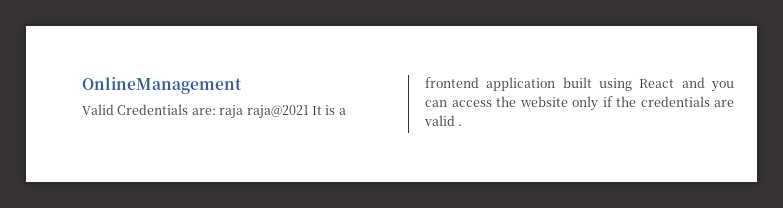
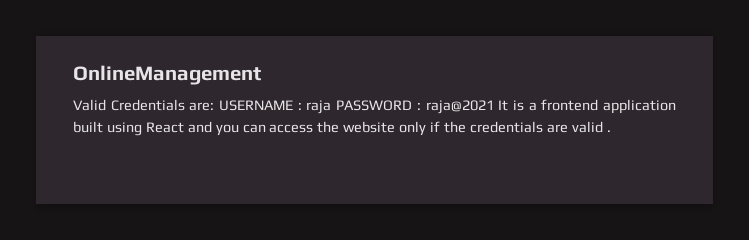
[219,105,244,119] raja -> [219,100,421,114] USERNAME : raja PASSWORD :

